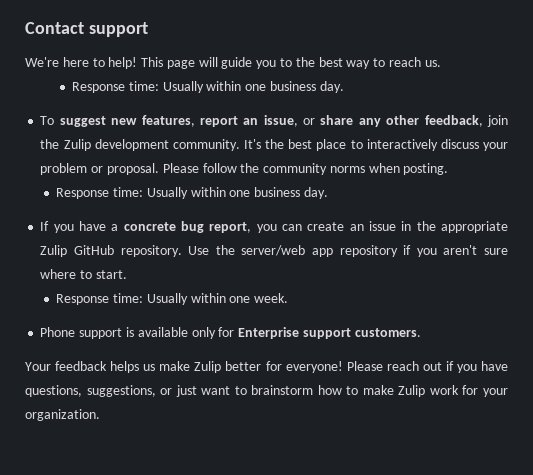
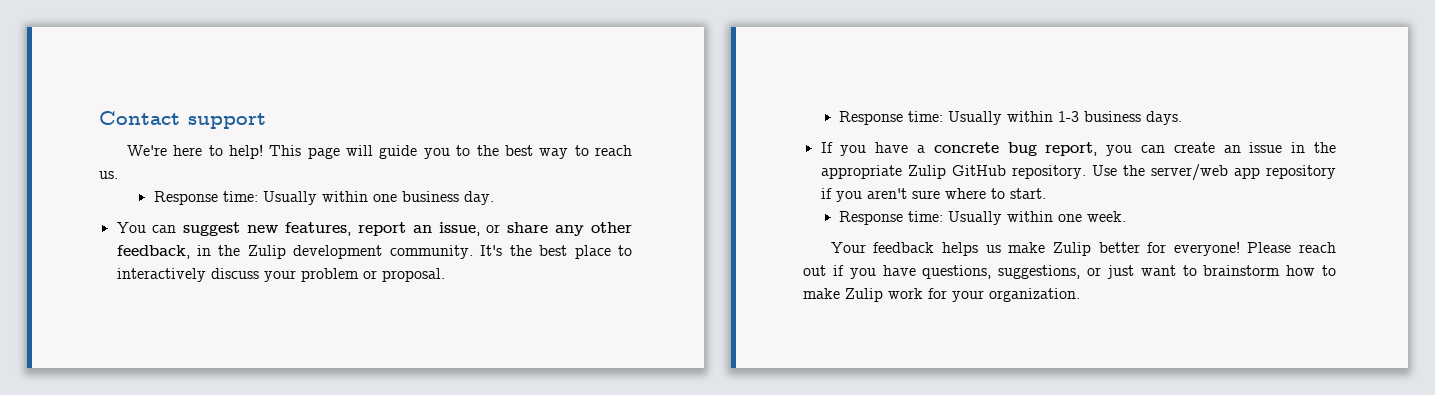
[40,116,55,125] To -> [116,222,177,233] You can
[486,115,508,127] join -> [197,245,212,256] in
[162,163,449,175] [56,187,328,199] Please follow the community norms when posting. // Response time: Usually within one business day. -> [839,111,1183,125] // Response time: Usually within 1-3 business days.
[40,327,421,339] // Phone support is available only for Enterprise support customers. -> (1127, 216) none

